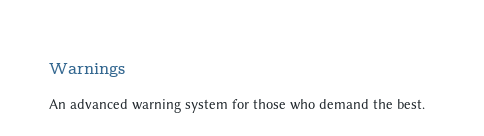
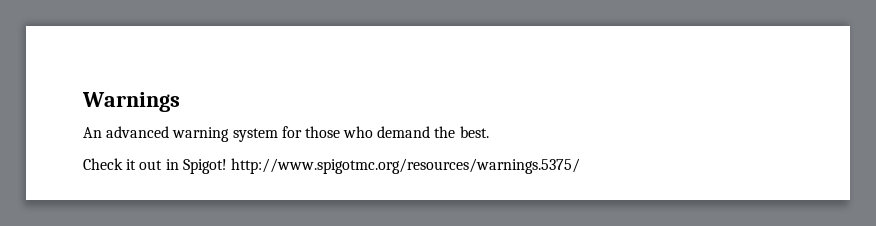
(425, 104) none -> [83,158,580,174] // Check it out in Spigot! http://www.spigotmc.org/resources/warnings.5375/

